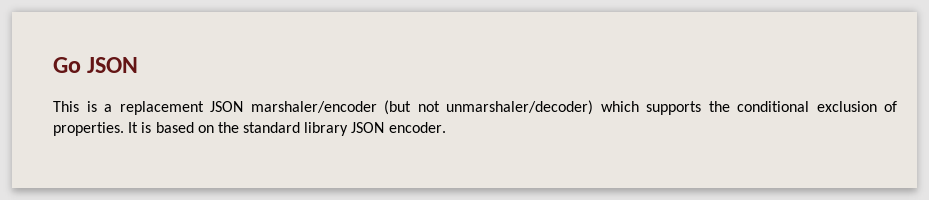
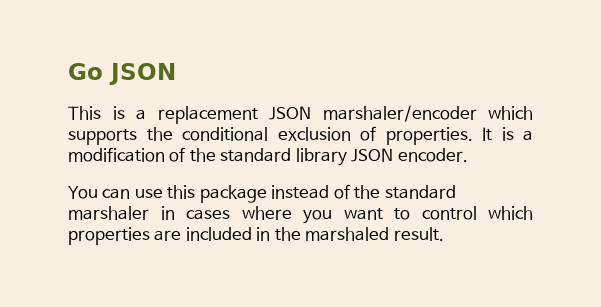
[384,100,593,115] (but not unmarshaler/decoder) -> (477, 113) none
[155,122,214,133] based on -> [523,130,533,141] [68,147,186,162] a modification of
(446, 127) none -> [68,184,456,203] [68,206,533,224] [68,227,444,245] // You can use this package instead of the standard marshaler in cases where you want to control which properties are included in the marshaled result.

